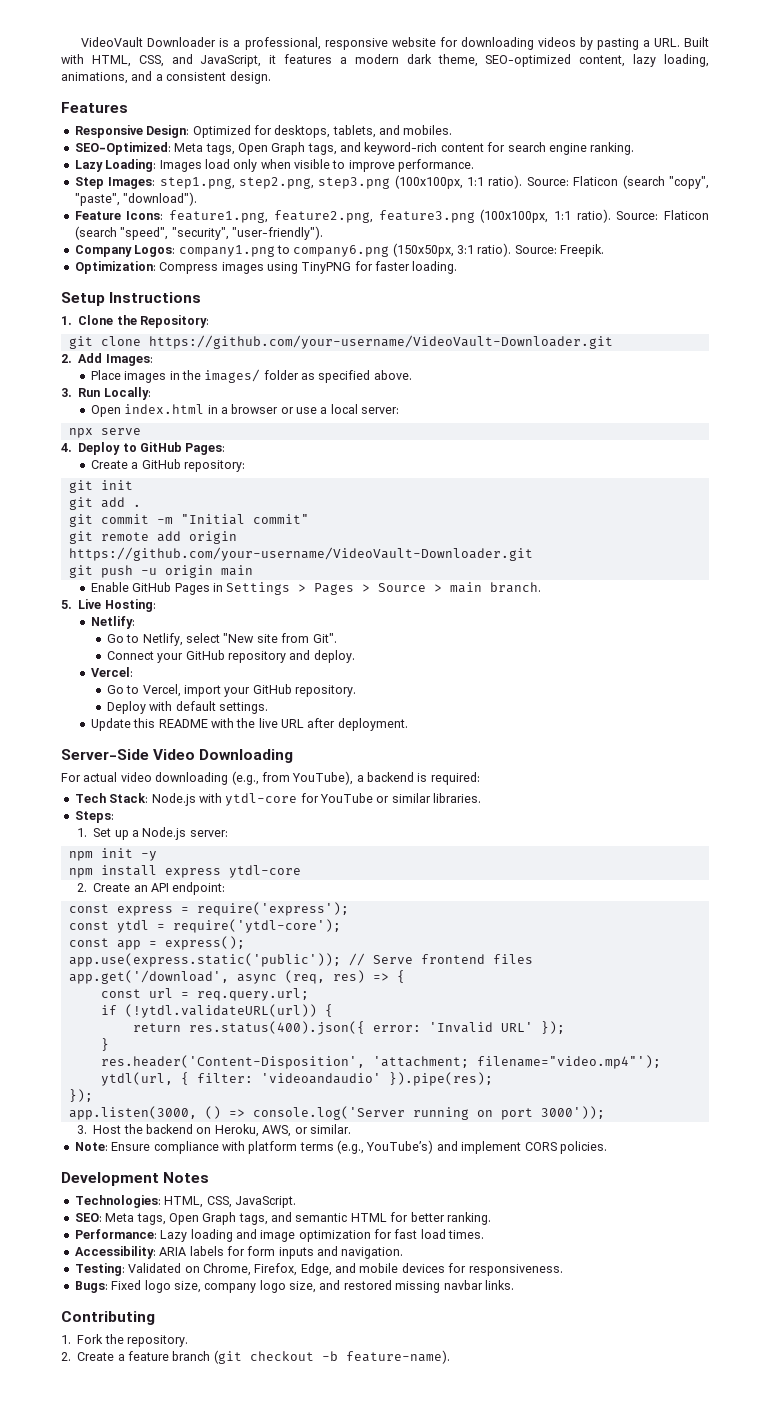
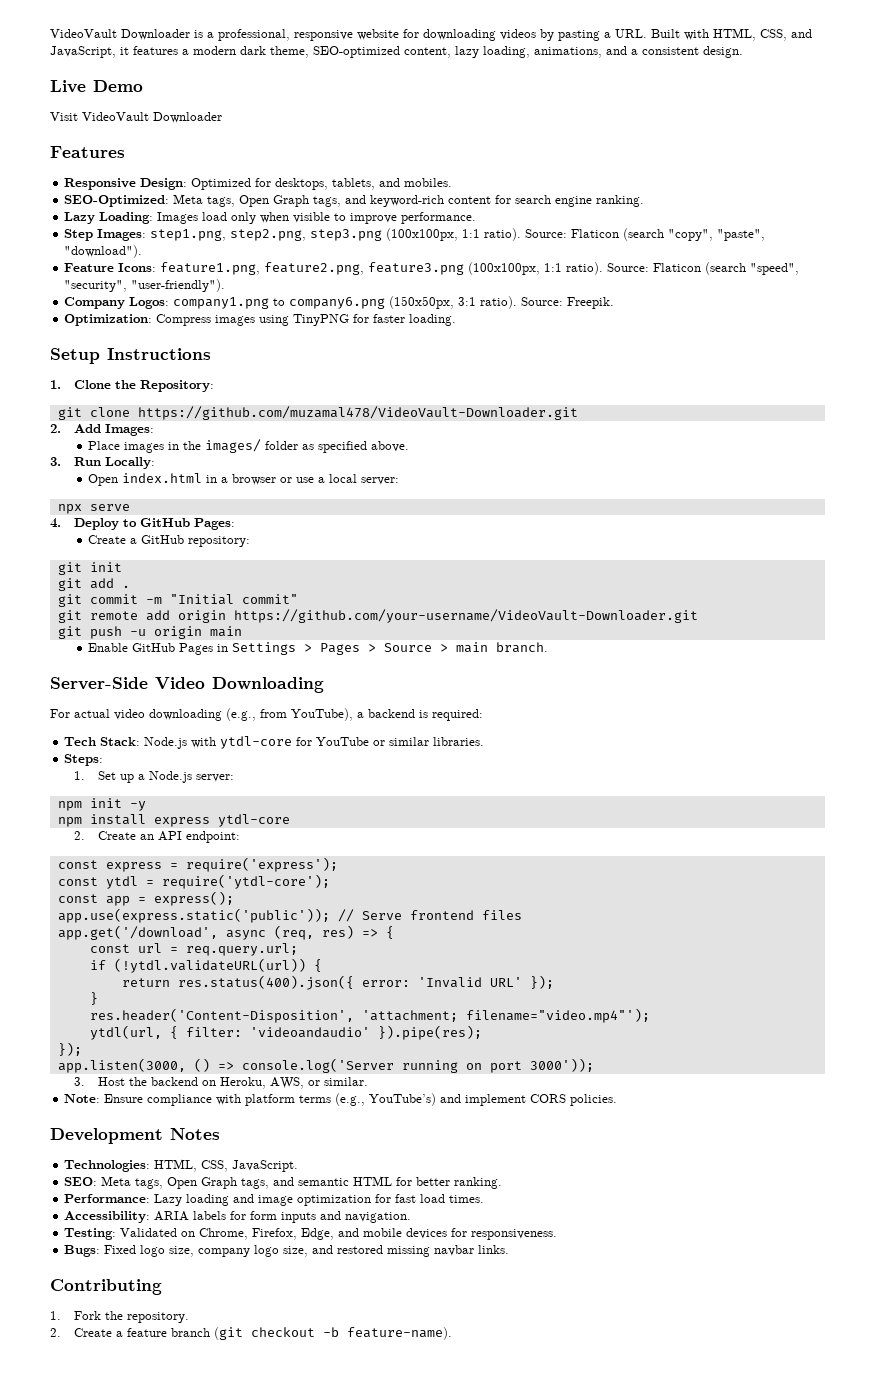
(271, 77) none -> [50,80,143,93] [50,112,222,123] // Live Demo // Visit VideoVault Downloader
[148,335,613,349] https://github.com/your-username/VideoVault-Downloader.git -> [137,406,578,420] https://github.com/muzamal478/VideoVault-Downloader.git
[61,599,156,612] [90,616,135,629] [106,633,337,646] [106,650,355,663] [90,667,133,677] [106,684,357,697] [106,701,269,714] [90,718,408,731] // 5. Live Hosting: // Netlify: // Go to Netlify, select "New site from Git". // Connect your GitHub repository and deploy. // Vercel: // Go to Vercel, import your GitHub repository. // Deploy with default settings. // Update this README with the live URL after deployment. -> (549, 647) none

